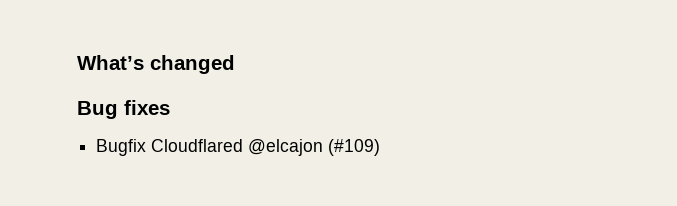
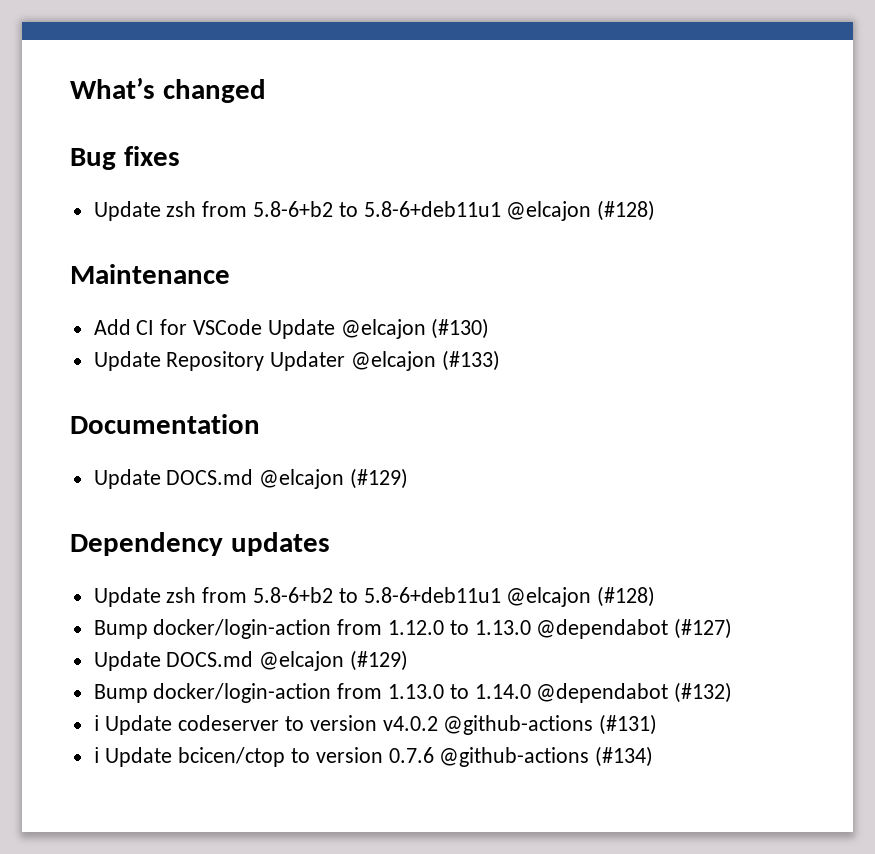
[96,139,381,156] Bugfix Cloudflared @elcajon (#109) -> [93,200,656,221] [70,264,230,284] [93,318,490,339] [93,350,500,371] [70,414,260,434] [93,468,409,489] [70,532,330,556] [93,586,656,607] [93,618,733,639] [93,650,409,671] [93,682,733,703] [93,714,658,735] [93,746,654,767] Update zsh from 5.8-6+b2 to 5.8-6+deb11u1 @elcajon (#128) // Maintenance // Add CI for VSCode Update @elcajon (#130) // Update Repository Updater @elcajon (#133) // Documentation // Update DOCS.md @elcajon (#129) // Dependency updates // Update zsh from 5.8-6+b2 to 5.8-6+deb11u1 @elcajon (#128) // Bump docker/login-action from 1.12.0 to 1.13.0 @dependabot (#127) // Update DOCS.md @elcajon (#129) // Bump docker/login-action from 1.13.0 to 1.14.0 @dependabot (#132) // ℹ Update codeserver to version v4.0.2 @github-actions (#131) // ℹ Update bcicen/ctop to version 0.7.6 @github-actions (#134)

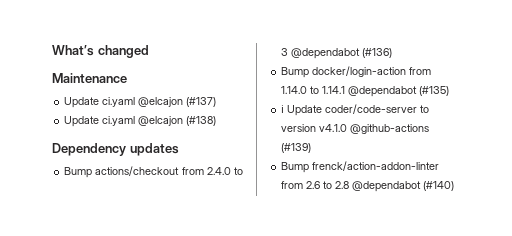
[70,146,180,170] [93,200,656,221] [70,264,230,284] [93,318,490,339] [93,350,500,371] [70,414,260,434] [93,468,409,489] [70,532,330,556] [93,586,656,607] [93,618,733,639] [93,650,409,671] [93,682,733,703] [93,714,658,735] [93,746,654,767] Bug fixes // Update zsh from 5.8-6+b2 to 5.8-6+deb11u1 @elcajon (#128) // Maintenance // Add CI for VSCode Update @elcajon (#130) // Update Repository Updater @elcajon (#133) // Documentation // Update DOCS.md @elcajon (#129) // Dependency updates // Update zsh from 5.8-6+b2 to 5.8-6+deb11u1 @elcajon (#128) // Bump docker/login-action from 1.12.0 to 1.13.0 @dependabot (#127) // Update DOCS.md @elcajon (#129) // Bump docker/login-action from 1.13.0 to 1.14.0 @dependabot (#132) // ℹ Update codeserver to version v4.0.2 @github-actions (#131) // ℹ Update bcicen/ctop to version 0.7.6 @github-actions (#134) -> [52,73,127,83] [64,97,217,108] [64,116,217,127] [52,143,179,156] [64,166,243,178] [281,48,393,59] [281,66,432,78] [281,86,450,97] [281,104,430,116] [281,124,430,134] [281,143,312,153] [281,161,440,173] [281,181,455,192] Maintenance // Update ci.yaml @elcajon (#137) // Update ci.yaml @elcajon (#138) // Dependency updates // Bump actions/checkout from 2.4.0 to 3 @dependabot (#136) // Bump docker/login-action from 1.14.0 to 1.14.1 @dependabot (#135) // ℹ Update coder/code-server to version v4.1.0 @github-actions (#139) // Bump frenck/action-addon-linter from 2.6 to 2.8 @dependabot (#140)

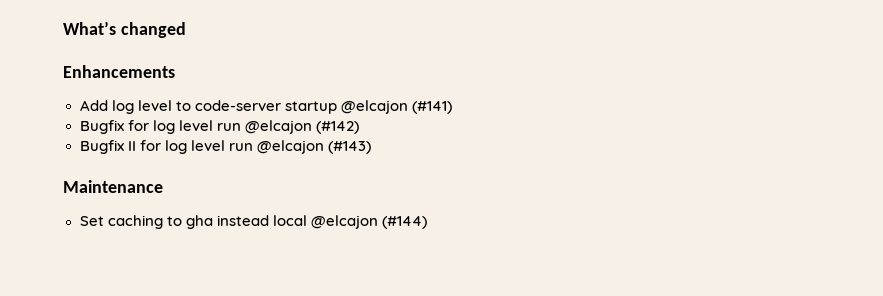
[52,73,127,83] [64,97,217,108] [64,116,217,127] [52,143,179,156] [64,166,243,178] [281,48,393,59] [281,66,432,78] [281,86,450,97] [281,104,430,116] [281,124,430,134] [281,143,312,153] [281,161,440,173] [281,181,455,192] Maintenance // Update ci.yaml @elcajon (#137) // Update ci.yaml @elcajon (#138) // Dependency updates // Bump actions/checkout from 2.4.0 to 3 @dependabot (#136) // Bump docker/login-action from 1.14.0 to 1.14.1 @dependabot (#135) // ℹ Update coder/code-server to version v4.1.0 @github-actions (#139) // Bump frenck/action-addon-linter from 2.6 to 2.8 @dependabot (#140) -> [63,65,175,78] [79,100,452,114] [79,120,359,134] [79,140,371,154] [63,180,163,193] [79,215,427,229] Enhancements // Add log level to code-server startup @elcajon (#141) // Bugfix for log level run @elcajon (#142) // Bugfix II for log level run @elcajon (#143) // Maintenance // Set caching to gha instead local @elcajon (#144)

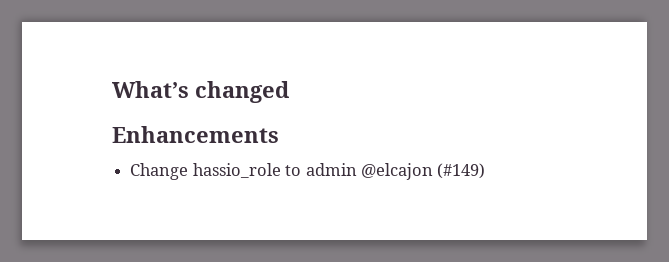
[79,100,452,114] [79,120,359,134] [79,140,371,154] [63,180,163,193] [79,215,427,229] Add log level to code-server startup @elcajon (#141) // Bugfix for log level run @elcajon (#142) // Bugfix II for log level run @elcajon (#143) // Maintenance // Set caching to gha instead local @elcajon (#144) -> [130,163,486,180] Change hassio_role to admin @elcajon (#149)

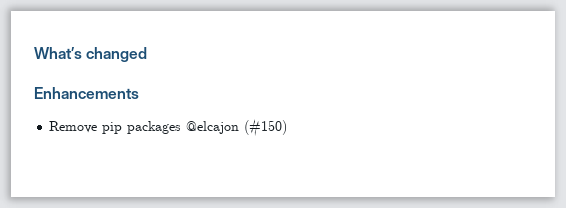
[130,163,486,180] Change hassio_role to admin @elcajon (#149) -> [49,119,288,137] Remove pip packages @elcajon (#150)

